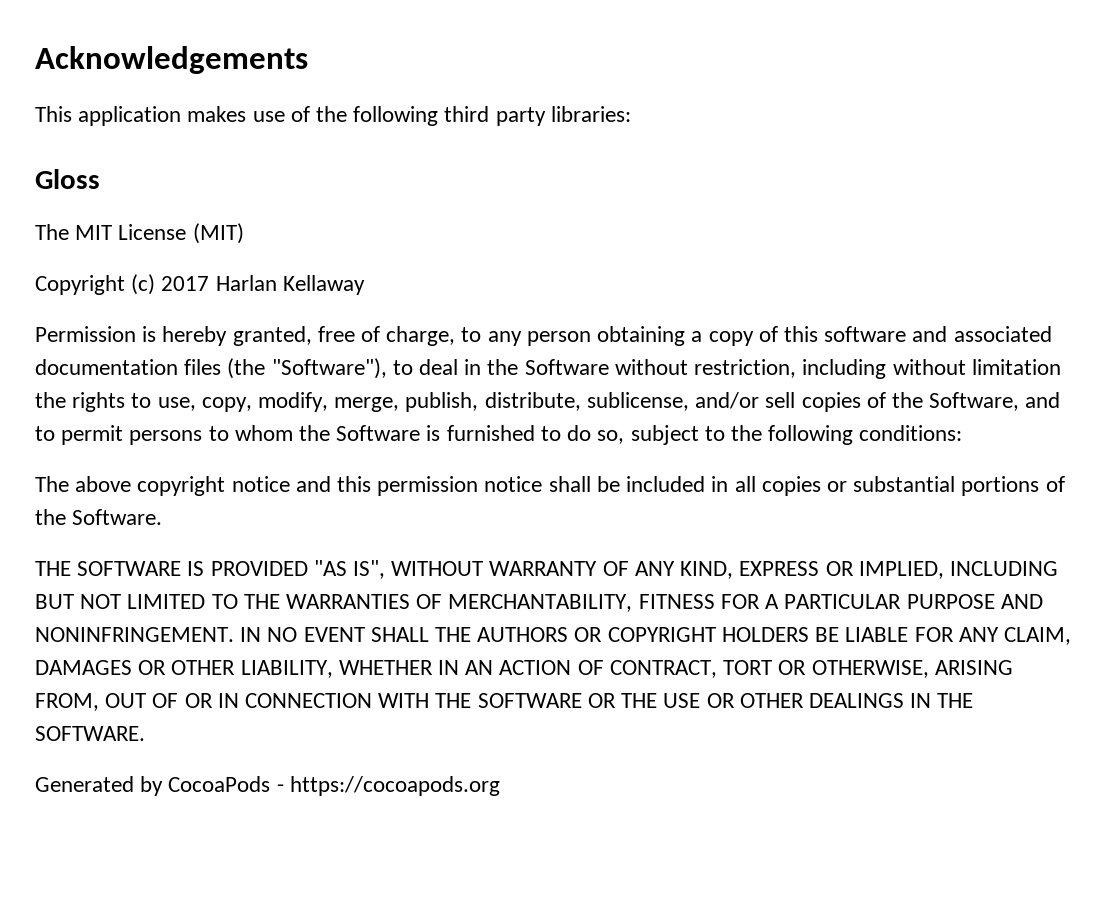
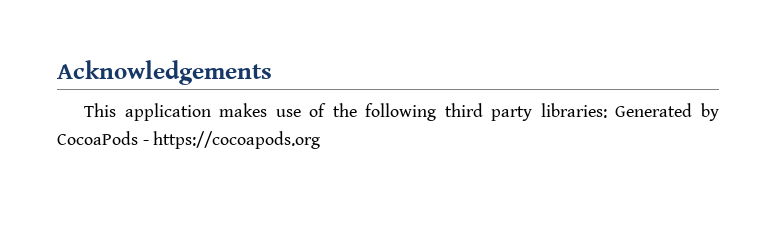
[35,169,100,189] [35,223,244,244] [35,274,365,295] [35,326,1052,346] [35,358,1061,379] [35,392,1061,412] [35,425,963,445] [35,476,1065,496] [35,509,163,525] [35,560,1058,579] [35,594,1043,612] [35,627,1071,645] [35,660,1013,678] [35,693,974,711] [35,726,145,741] // Gloss // The MIT License (MIT) // Copyright (c) 2017 Harlan Kellaway // Permission is hereby granted, free of charge, to any person obtaining a copy of this software and associated documentation files (the "Software"), to deal in the Software without restriction, including without limitation the rights to use, copy, modify, merge, publish, distribute, sublicense, and/or sell copies of the Software, and to permit persons to whom the Software is furnished to do so, subject to the following conditions: // The above copyright notice and this permission notice shall be included in all copies or substantial portions of the Software. // THE SOFTWARE IS PROVIDED "AS IS", WITHOUT WARRANTY OF ANY KIND, EXPRESS OR IMPLIED, INCLUDING BUT NOT LIMITED TO THE WARRANTIES OF MERCHANTABILITY, FITNESS FOR A PARTICULAR PURPOSE AND NONINFRINGEMENT. IN NO EVENT SHALL THE AUTHORS OR COPYRIGHT HOLDERS BE LIABLE FOR ANY CLAIM, DAMAGES OR OTHER LIABILITY, WHETHER IN AN ACTION OF CONTRACT, TORT OR OTHERWISE, ARISING FROM, OUT OF OR IN CONNECTION WITH THE SOFTWARE OR THE USE OR OTHER DEALINGS IN THE SOFTWARE. // -> (607, 110) none

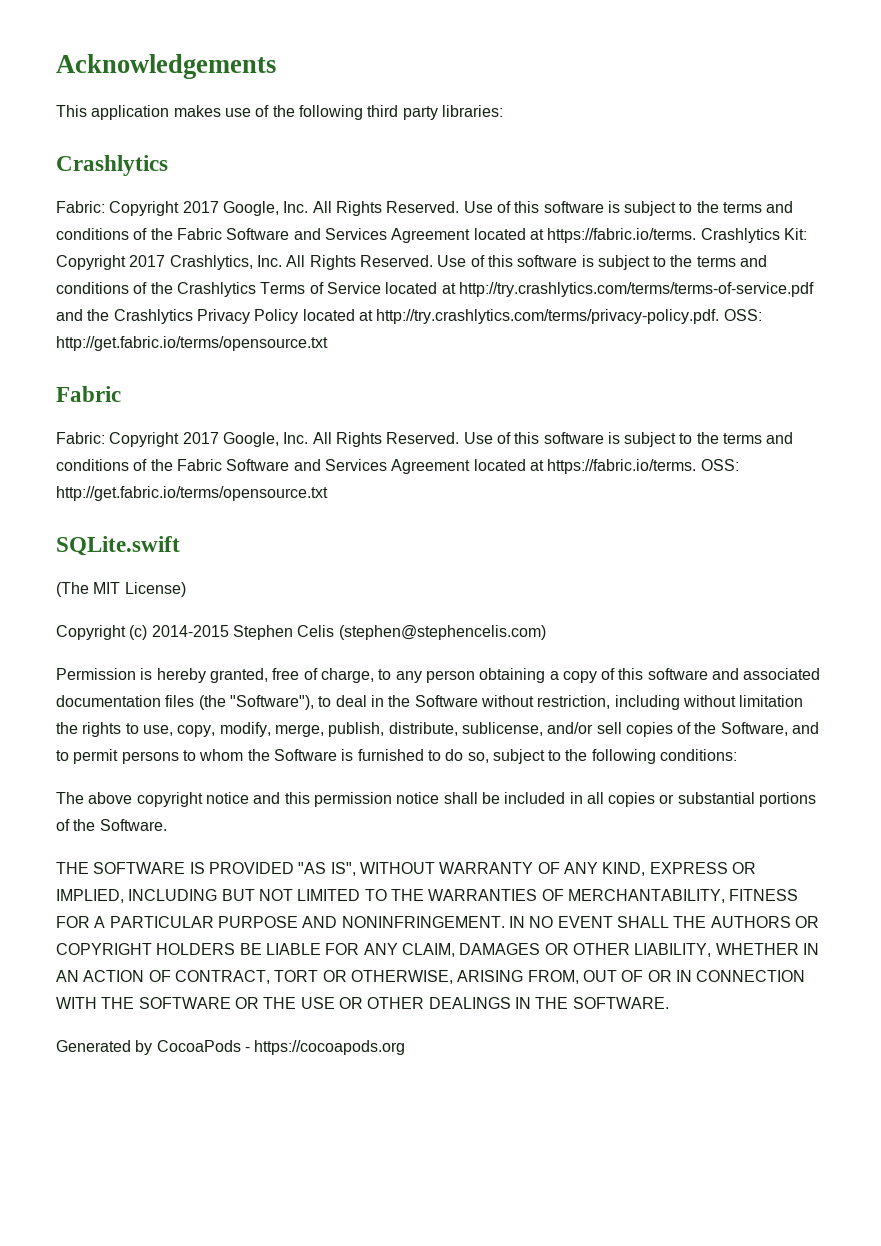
(607, 110) none -> [56,155,168,176] [56,201,794,216] [56,228,807,243] [56,255,768,270] [56,282,814,297] [56,309,762,324] [56,336,328,351] [56,386,121,402] [56,432,794,447] [56,459,739,474] [56,486,328,501] [56,536,180,556] [56,582,186,597] [56,625,546,640] [56,668,821,683] [56,695,804,710] [56,722,820,737] [56,749,738,764] [56,792,817,807] [56,819,167,831] [56,862,756,876] [56,889,799,903] [56,916,819,928] [56,943,819,957] [56,970,806,984] [56,997,669,1009] // Crashlytics // Fabric: Copyright 2017 Google, Inc. All Rights Reserved. Use of this software is subject to the terms and conditions of the Fabric Software and Services Agreement located at https://fabric.io/terms. Crashlytics Kit: Copyright 2017 Crashlytics, Inc. All Rights Reserved. Use of this software is subject to the terms and conditions of the Crashlytics Terms of Service located at http://try.crashlytics.com/terms/terms-of-service.pdf and the Crashlytics Privacy Policy located at http://try.crashlytics.com/terms/privacy-policy.pdf. OSS: http://get.fabric.io/terms/opensource.txt // Fabric // Fabric: Copyright 2017 Google, Inc. All Rights Reserved. Use of this software is subject to the terms and conditions of the Fabric Software and Services Agreement located at https://fabric.io/terms. OSS: http://get.fabric.io/terms/opensource.txt // SQLite.swift // (The MIT License) // Copyright (c) 2014-2015 Stephen Celis (stephen@stephencelis.com) // Permission is hereby granted, free of charge, to any person obtaining a copy of this software and associated documentation files (the "Software"), to deal in the Software without restriction, including without limitation the rights to use, copy, modify, merge, publish, distribute, sublicense, and/or sell copies of the Software, and to permit persons to whom the Software is furnished to do so, subject to the following conditions: // The above copyright notice and this permission notice shall be included in all copies or substantial portions of the Software. // THE SOFTWARE IS PROVIDED "AS IS", WITHOUT WARRANTY OF ANY KIND, EXPRESS OR IMPLIED, INCLUDING BUT NOT LIMITED TO THE WARRANTIES OF MERCHANTABILITY, FITNESS FOR A PARTICULAR PURPOSE AND NONINFRINGEMENT. IN NO EVENT SHALL THE AUTHORS OR COPYRIGHT HOLDERS BE LIABLE FOR ANY CLAIM, DAMAGES OR OTHER LIABILITY, WHETHER IN AN ACTION OF CONTRACT, TORT OR OTHERWISE, ARISING FROM, OUT OF OR IN CONNECTION WITH THE SOFTWARE OR THE USE OR OTHER DEALINGS IN THE SOFTWARE. //

